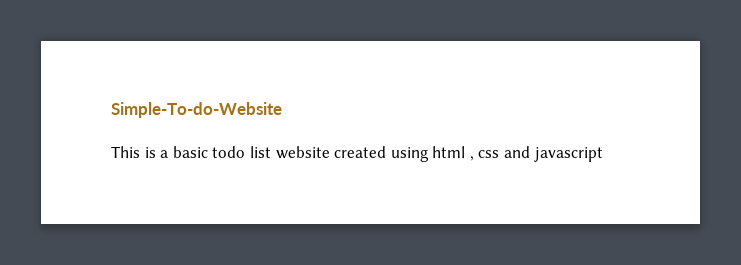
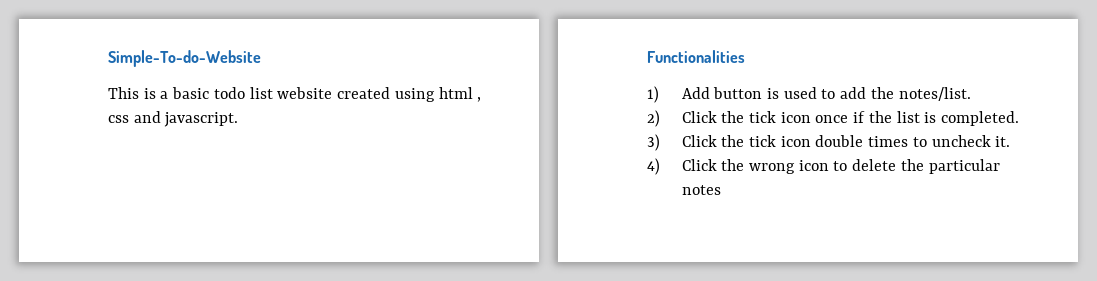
[533,147,603,162] javascript -> [164,112,239,127] [647,50,745,63] [647,86,971,103] [647,110,1020,127] [647,134,1011,151] [647,158,1000,175] [681,185,721,195] javascript. // Functionalities // 1) Add button is used to add the notes/list. // 2) Click the tick icon once if the list is completed. // 3) Click the tick icon double times to uncheck it. // 4) Click the wrong icon to delete the particular notes

